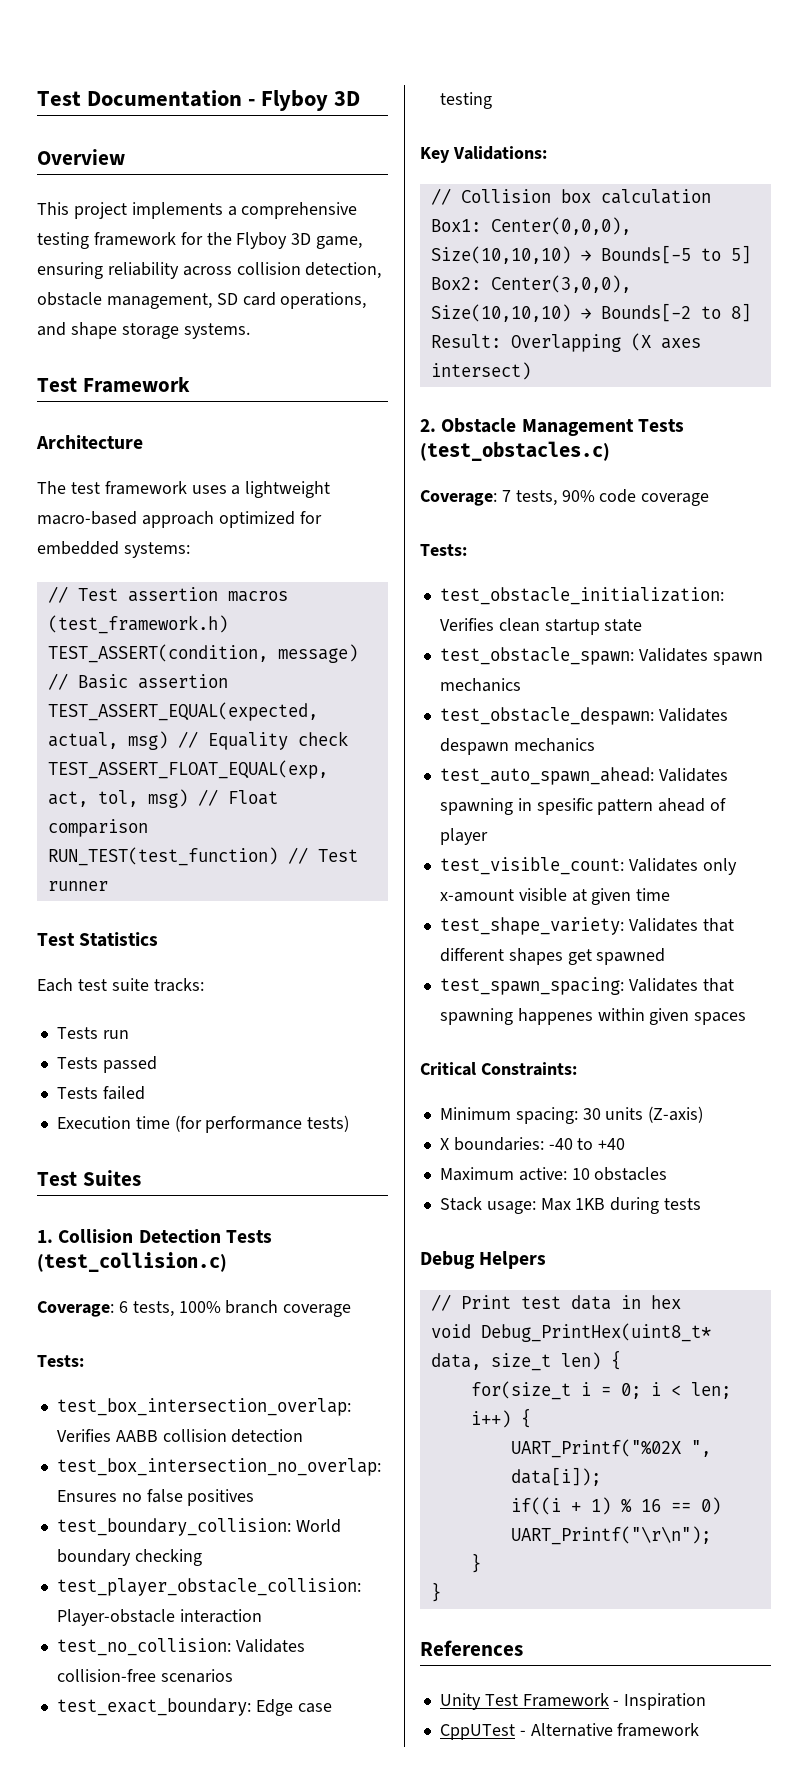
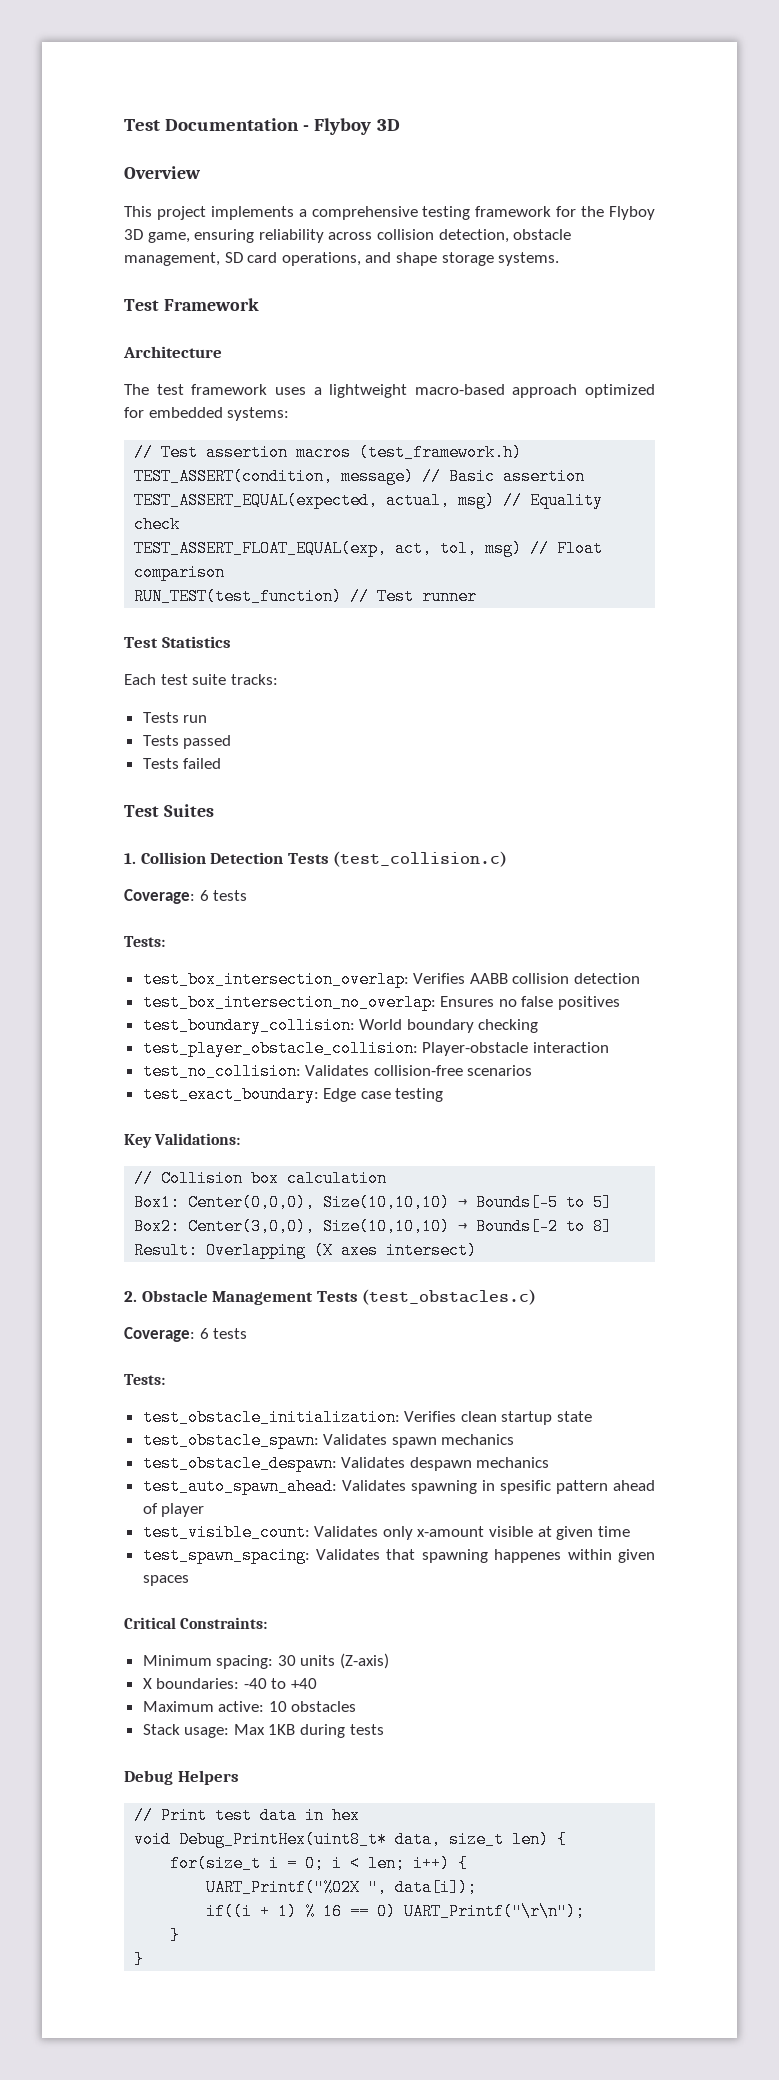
[56,1115,350,1133] // Execution time (for performance tests) -> (222, 763) none
[132,1300,352,1317] tests, 100% branch coverage -> [213,890,248,901] tests
[501,489,710,506] 7 tests, 90% code coverage -> [199,1328,248,1339] 6 tests
[439,917,734,935] [439,948,666,965] // test_shape_variety: Validates that different shapes get spawned -> (630, 1531) none
[420,1640,523,1656] [439,1693,707,1710] [439,1723,700,1740] // References // Unity Test Framework - Inspiration // CppUTest - Alternative framework -> (145, 1959) none

